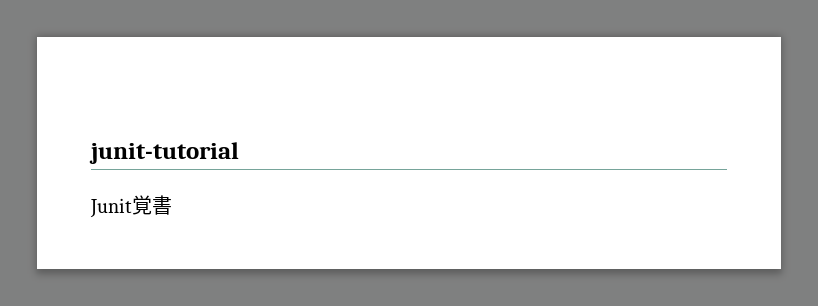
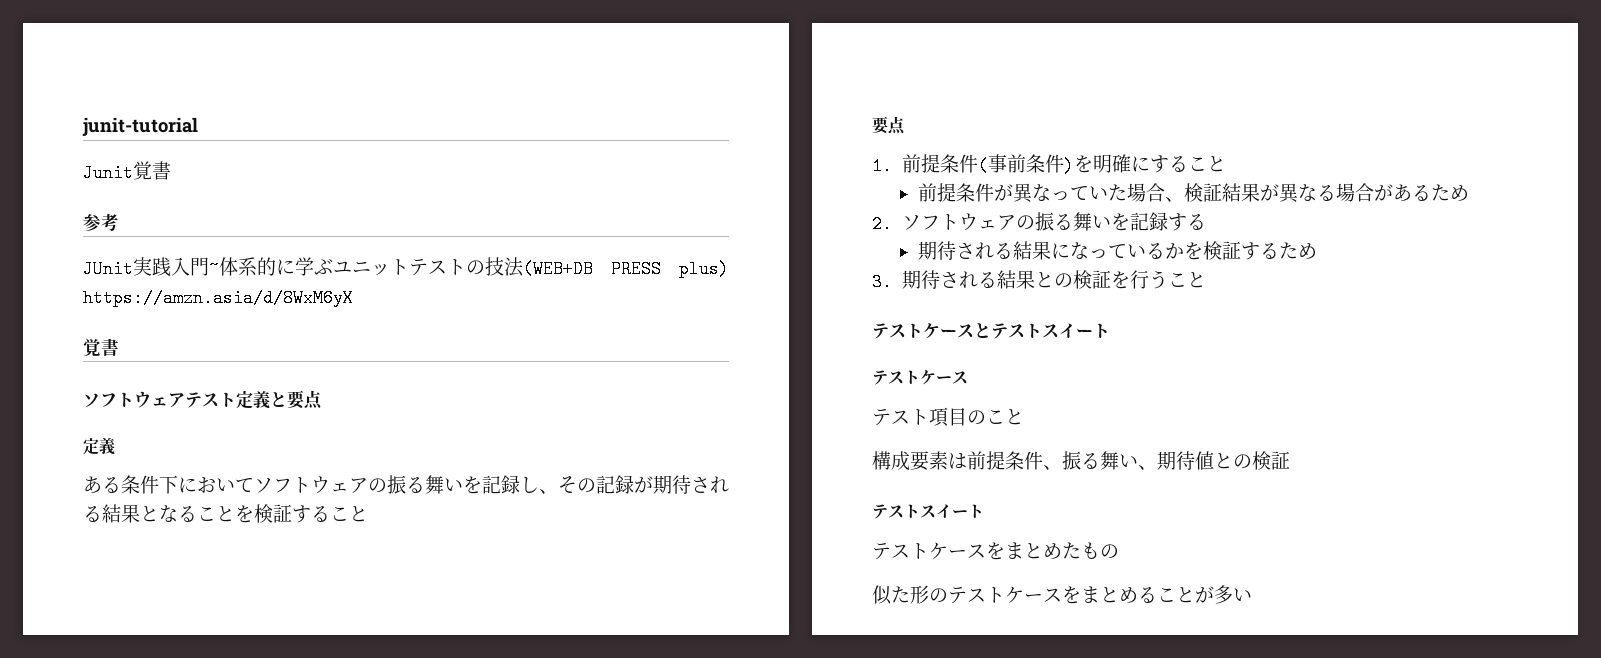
(172, 205) none -> [83,213,119,231] [83,257,729,278] [83,289,353,307] [83,338,119,357] [83,390,322,410] [83,437,115,455] [83,475,729,494] [83,504,368,523] [872,116,905,134] [872,154,1226,175] [917,183,1469,203] [872,212,1206,233] [917,241,1317,260] [872,270,1206,291] [872,323,1110,339] [872,369,968,385] [872,407,1024,427] [872,451,1290,471] [872,504,984,519] [872,542,1119,560] [872,585,1252,605] // 参考 // JUnit実践入門~体系的に学ぶユニットテストの技法(WEB+DB PRESS plus) https://amzn.asia/d/8WxM6yX // 覚書 // ソフトウェアテスト定義と要点 // 定義 // ある条件下においてソフトウェアの振る舞いを記録し、その記録が期待される結果となることを検証すること // 要点 // 1.前提条件(事前条件)を明確にすること // 前提条件が異なっていた場合、検証結果が異なる場合があるため // 2.ソフトウェアの振る舞いを記録する // 期待される結果になっているかを検証するため // 3.期待される結果との検証を行うこと // テストケースとテストスイート // テストケース // テスト項目のこと // 構成要素は前提条件、振る舞い、期待値との検証 // テストスイート // テストケースをまとめたもの // 似た形のテストケースをまとめることが多い

